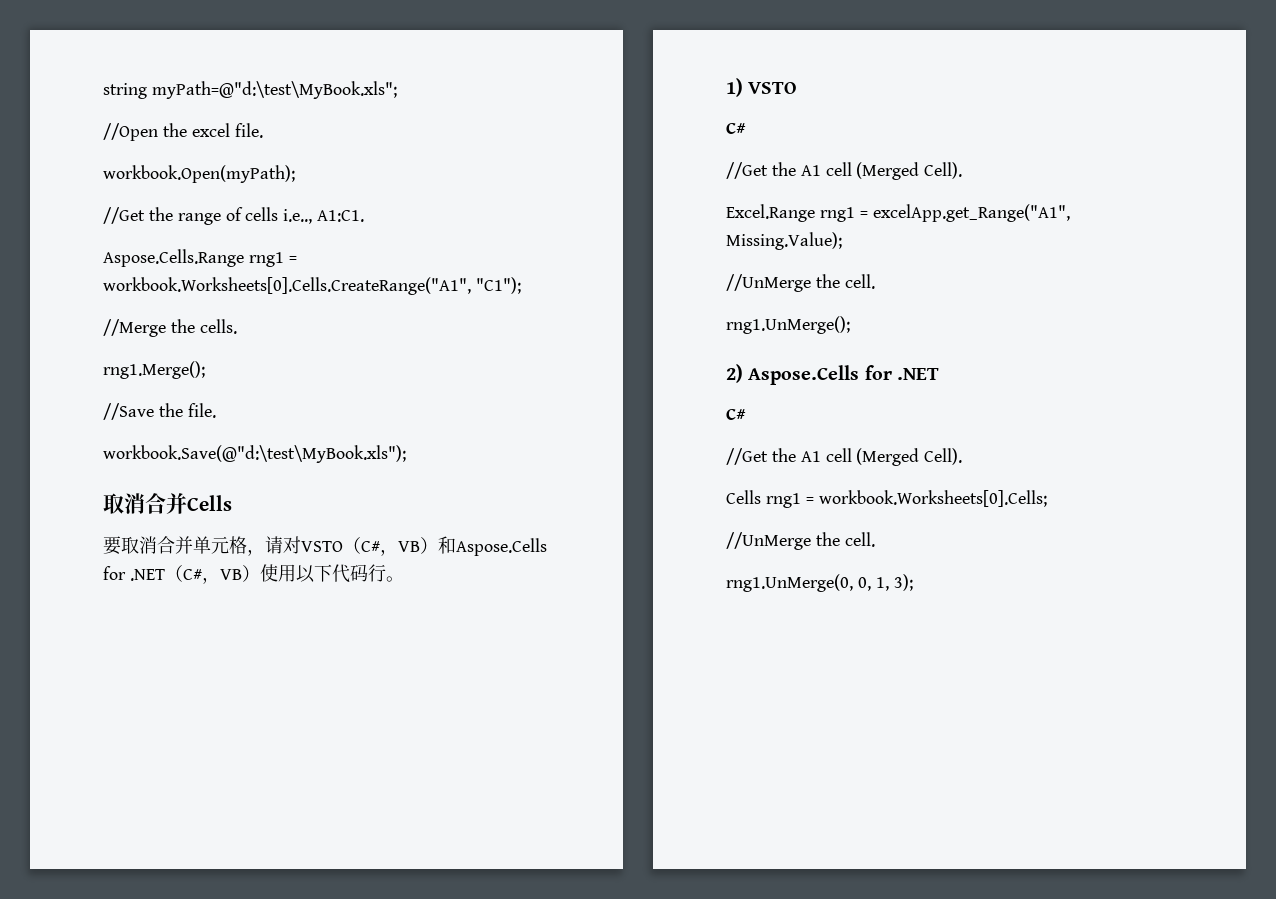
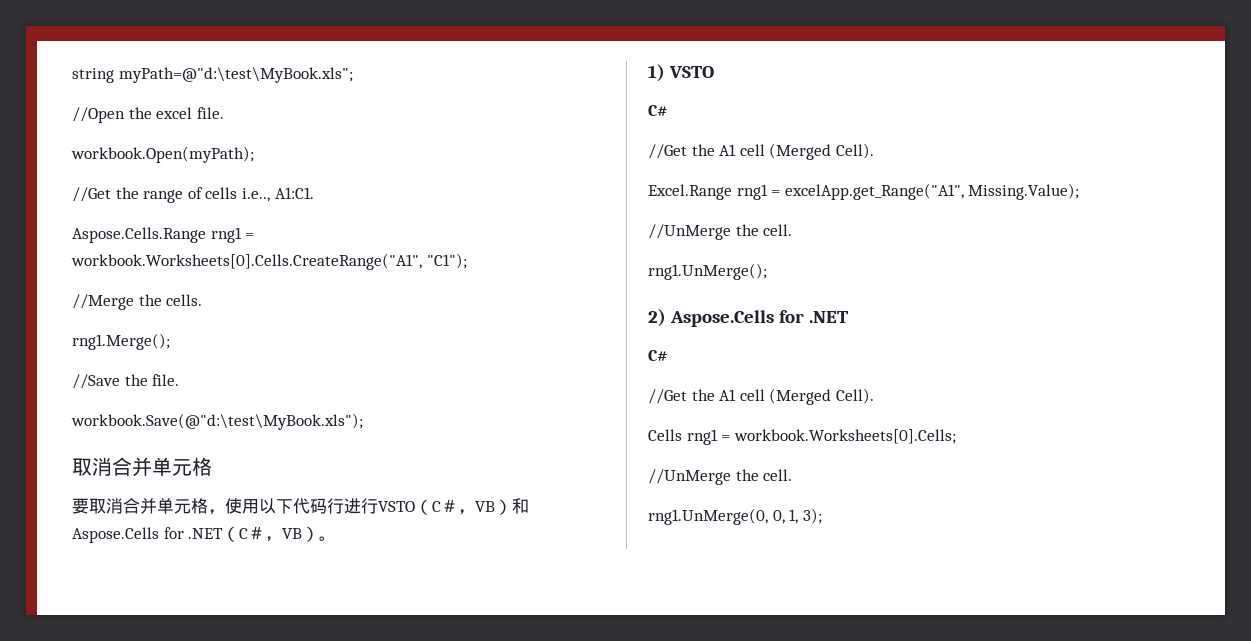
[187,495,232,511] Cells -> [152,457,212,476] 单元格
[265,536,380,554] 请对VSTO（C# -> [225,498,458,515] 使用以下代码行进行VSTO（C＃
[182,564,386,584] C#，VB）使用以下代码行 -> [239,526,320,542] C＃，VB）

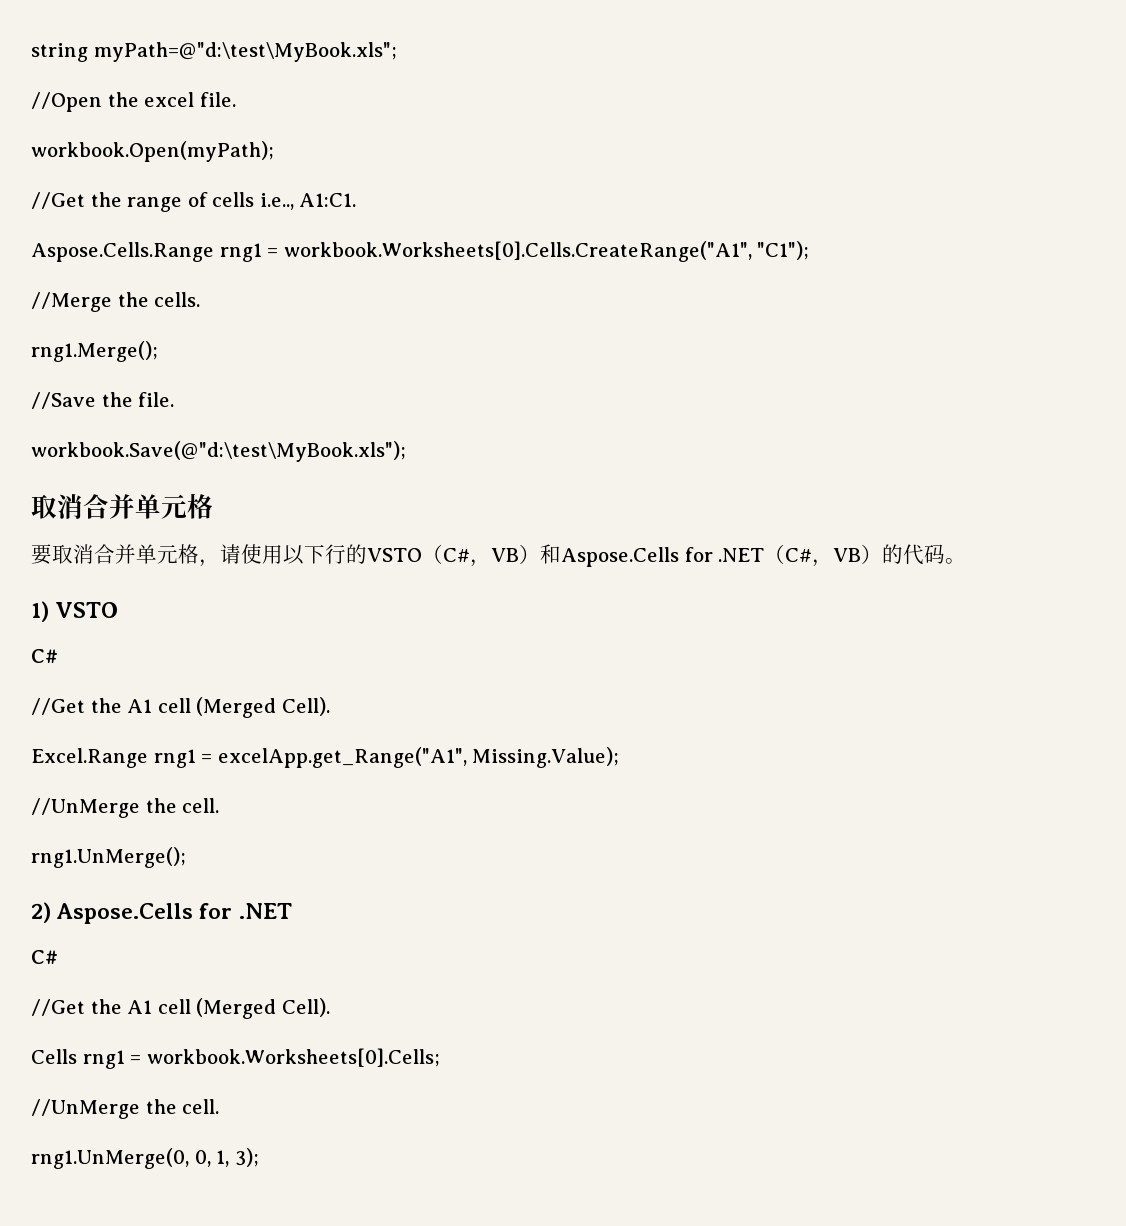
(225, 512) none -> [220,544,241,564] 请
[293,498,458,515] 代码行进行VSTO（C＃ -> [325,544,470,564] 行的VSTO（C#
[239,526,320,542] C＃，VB） -> [785,544,946,567] C#，VB）的代码

